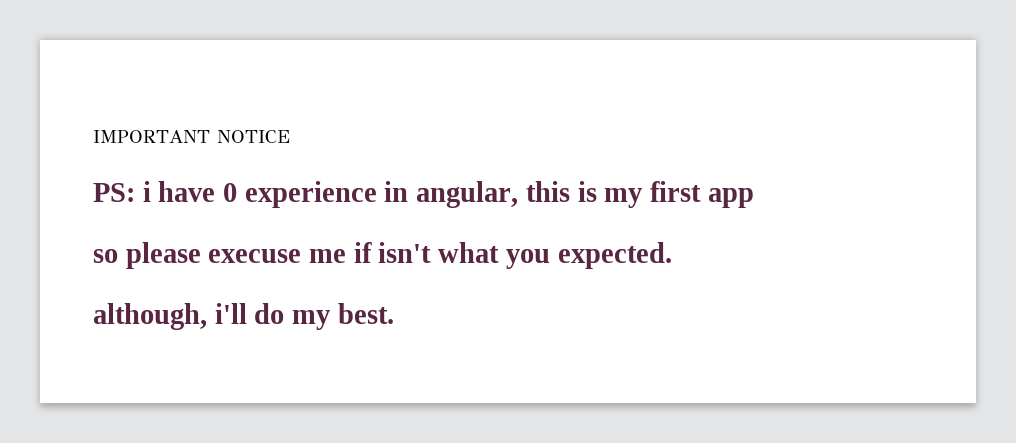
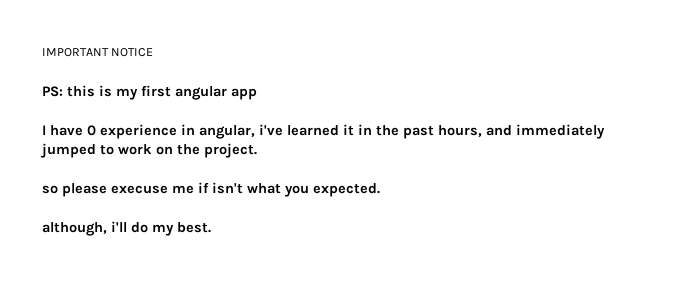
[142,181,151,202] i -> [67,85,257,100] [42,125,46,135] this is my first angular app // I
[525,181,754,208] this is my first app -> [259,124,605,139] [40,143,257,158] i've learned it in the past hours, and immediately jumped to work on the project.

